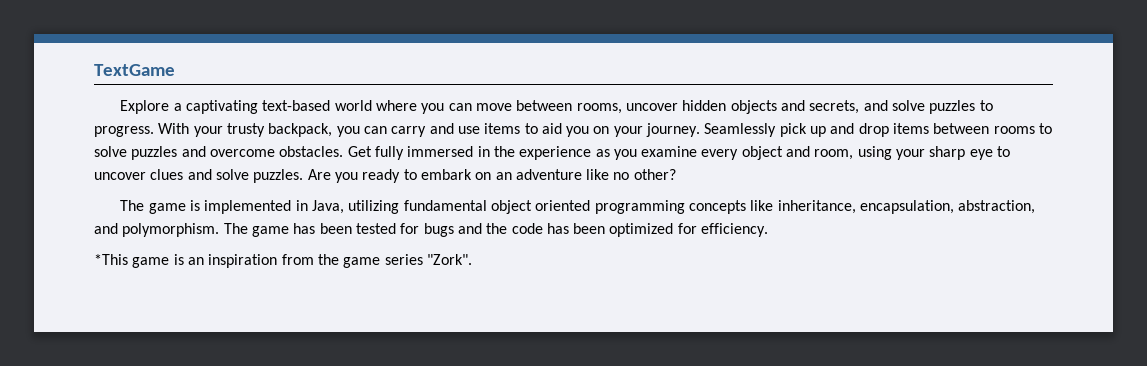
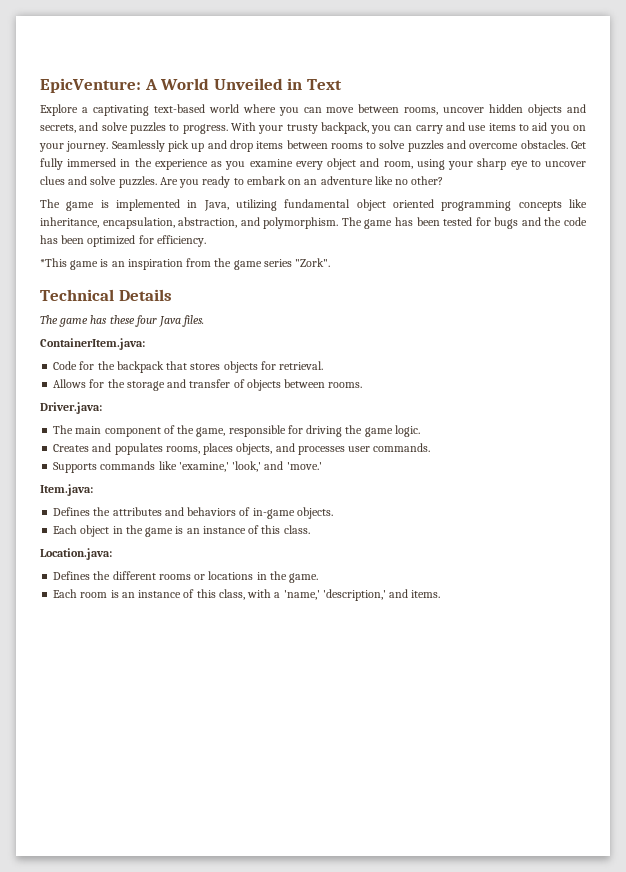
[94,64,175,76] TextGame -> [40,78,342,93] EpicVenture: A World Unveiled in Text
(472, 259) none -> [40,289,172,301] [40,315,205,327] [40,338,145,350] [53,361,324,373] [53,379,363,391] [40,402,102,414] [53,425,420,437] [53,443,431,455] [53,461,322,473] [40,484,93,496] [53,507,333,519] [53,525,310,537] [40,548,112,560] [53,571,319,583] [53,589,441,601] // Technical Details // The game has these four Java files. // ContainerItem.java: // Code for the backpack that stores objects for retrieval. // Allows for the storage and transfer of objects between rooms. // Driver.java: // The main component of the game, responsible for driving the game logic. // Creates and populates rooms, places objects, and processes user commands. // Supports commands like 'examine,' 'look,' and 'move.' // Item.java: // Defines the attributes and behaviors of in-game objects. // Each object in the game is an instance of this class. // Location.java: // Defines the different rooms or locations in the game. // Each room is an instance of this class, with a 'name,' 'description,' and items.

